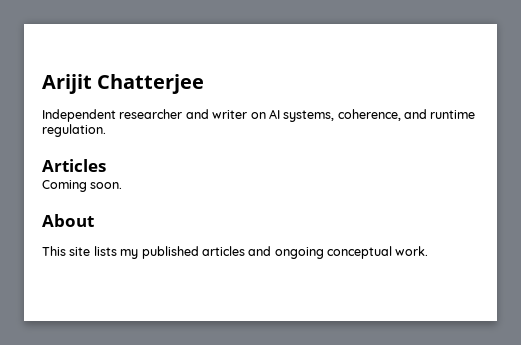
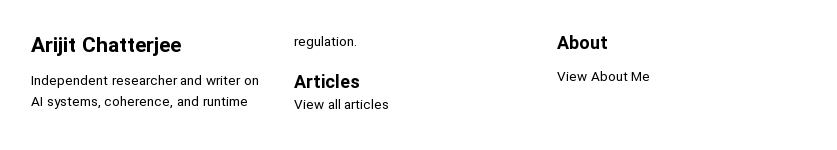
[42,180,123,192] [42,214,94,227] [42,246,429,259] Coming soon. // About // This site lists my published articles and ongoing conceptual work. -> [294,99,390,109] [557,35,608,49] [557,71,651,81] View all articles // About // View About Me

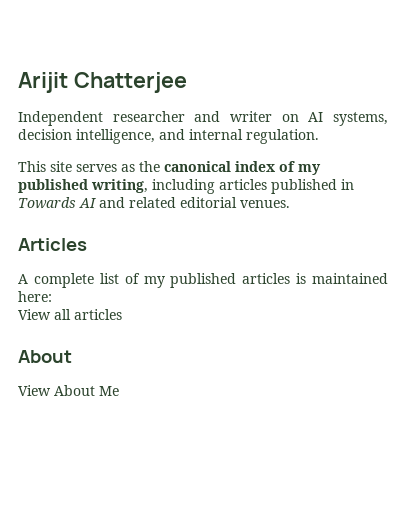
[104,96,248,109] [294,36,357,49] [294,74,360,88] coherence, and runtime regulation. // Articles -> [18,129,319,144] [18,161,321,175] [18,179,354,194] [18,197,290,209] [18,238,87,251] [18,273,388,288] [18,291,52,302] decision intelligence, and internal regulation. // This site serves as the canonical index of my published writing, including articles published in Towards AI and related editorial venues. // Articles // A complete list of my published articles is maintained here:

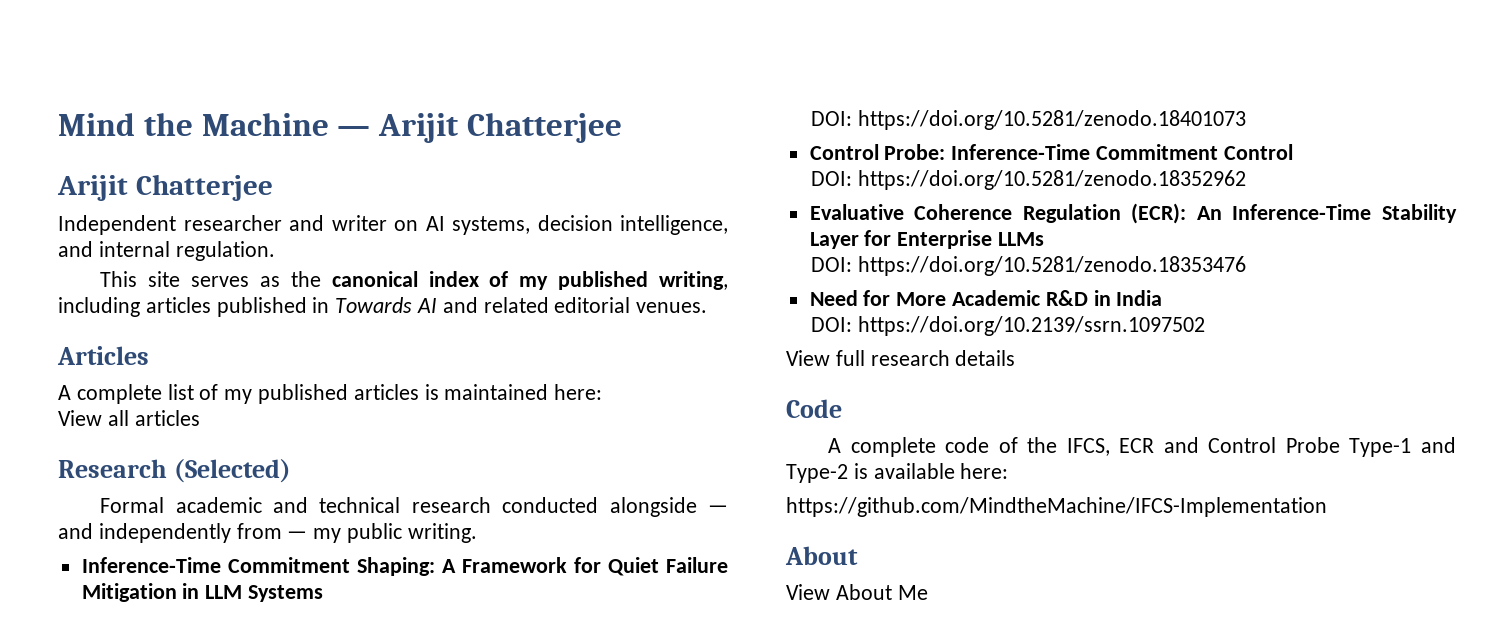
(18, 82) none -> [58,113,622,143] Mind the Machine — Arijit Chatterjee //
(122, 314) none -> [58,459,292,483] [100,497,728,517] [58,523,477,543] [81,557,728,576] [81,583,324,602] [811,110,1247,130] [809,144,1293,160] [811,170,1247,190] [809,203,1457,224] [809,230,1045,249] [811,256,1247,276] [809,290,1163,306] [811,316,1206,336] [786,350,1016,366] [786,399,842,418] [828,437,1456,457] [786,463,1009,483] [786,497,1327,517] // Research (Selected) // Formal academic and technical research conducted alongside — and independently from — my public writing. // Inference-Time Commitment Shaping: A Framework for Quiet Failure Mitigation in LLM Systems // DOI: https://doi.org/10.5281/zenodo.18401073 // Control Probe: Inference-Time Commitment Control // DOI: https://doi.org/10.5281/zenodo.18352962 // Evaluative Coherence Regulation (ECR): An Inference-Time Stability Layer for Enterprise LLMs // DOI: https://doi.org/10.5281/zenodo.18353476 // Need for More Academic R&D in India // DOI: https://doi.org/10.2139/ssrn.1097502 // View full research details // Code // A complete code of the IFCS, ECR and Control Probe Type-1 and Type-2 is available here: // https://github.com/MindtheMachine/IFCS-Implementation

